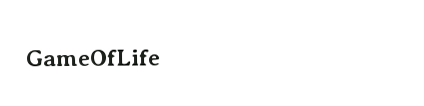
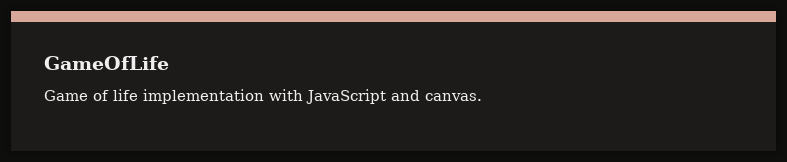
(161, 58) none -> [44,89,482,104] // Game of life implementation with JavaScript and canvas.

